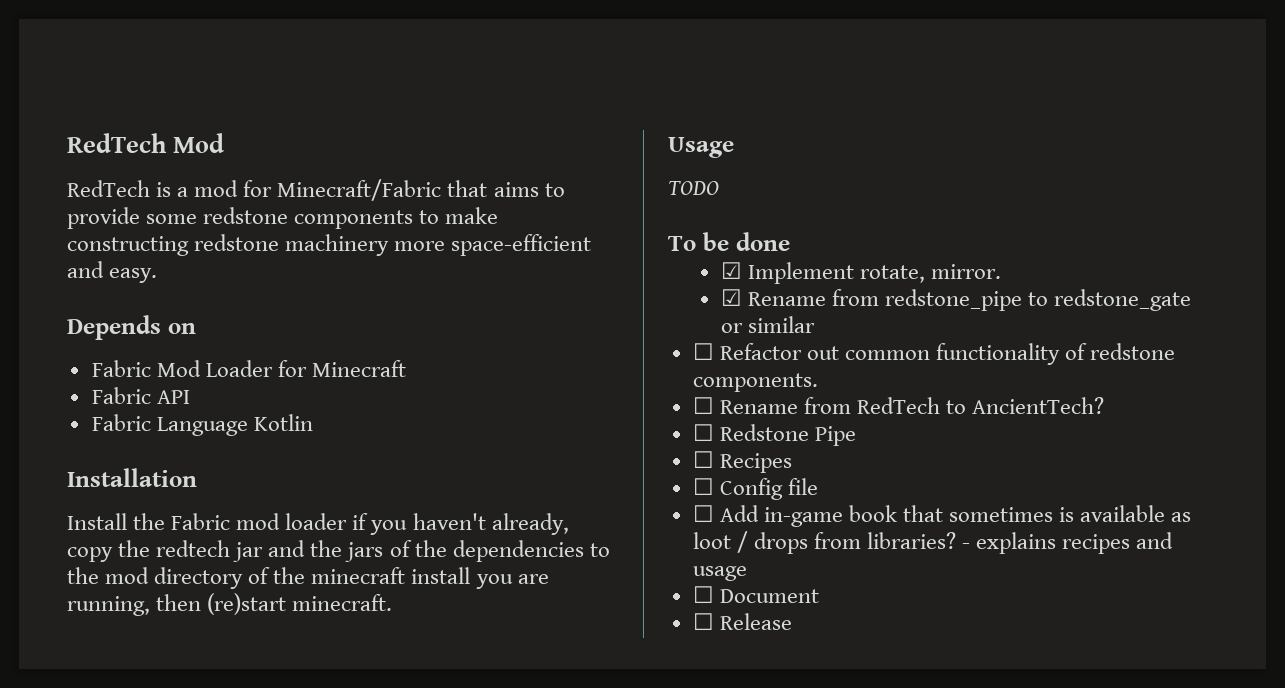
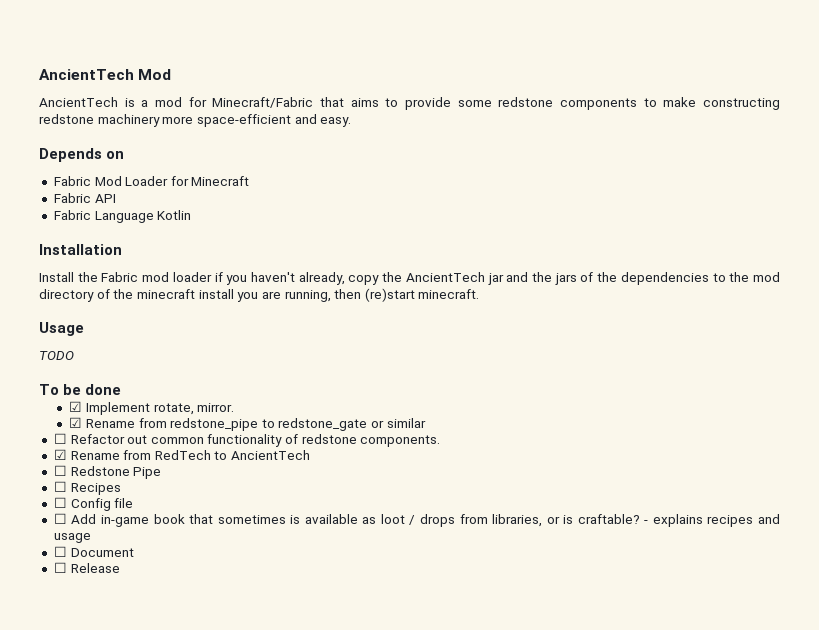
[67,133,167,153] RedTech -> [39,69,134,80] AncientTech
[67,180,150,197] RedTech -> [39,97,118,107] AncientTech
[156,540,231,557] redtech -> [405,272,485,282] AncientTech
[692,397,714,414] ☐ -> [53,449,67,460] ☑
[972,397,1105,414] AncientTech? -> [231,450,311,460] AncientTech
[867,532,957,549] libraries? -> [492,514,640,527] libraries, or is craftable?

